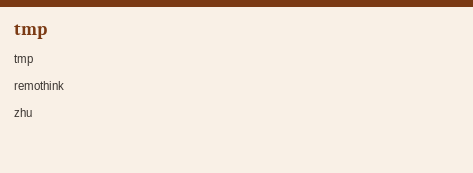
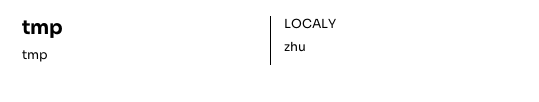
[14,81,64,90] remothink -> [284,18,336,29] LOCALY

